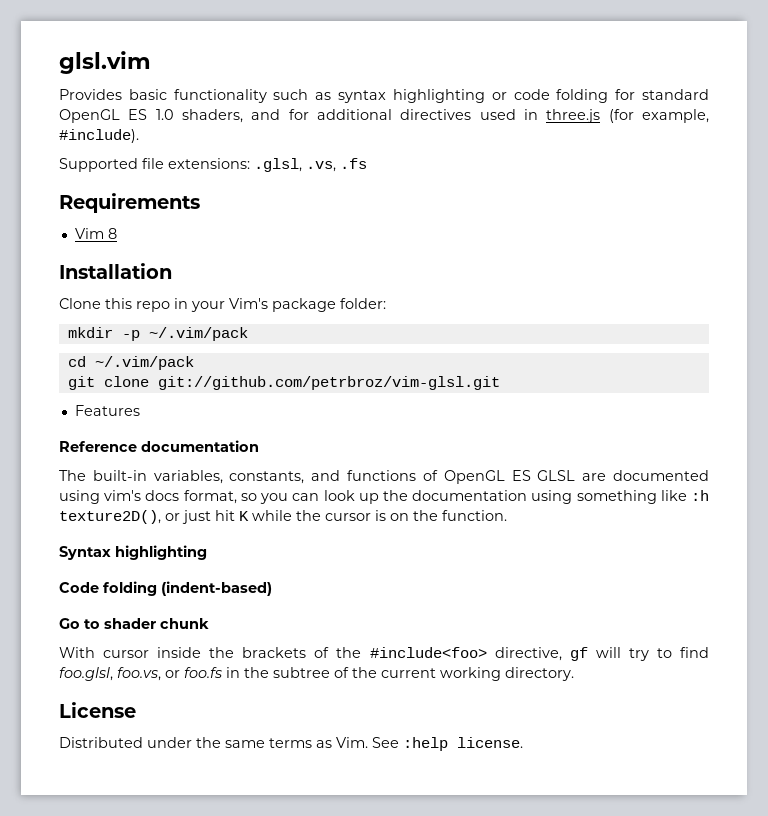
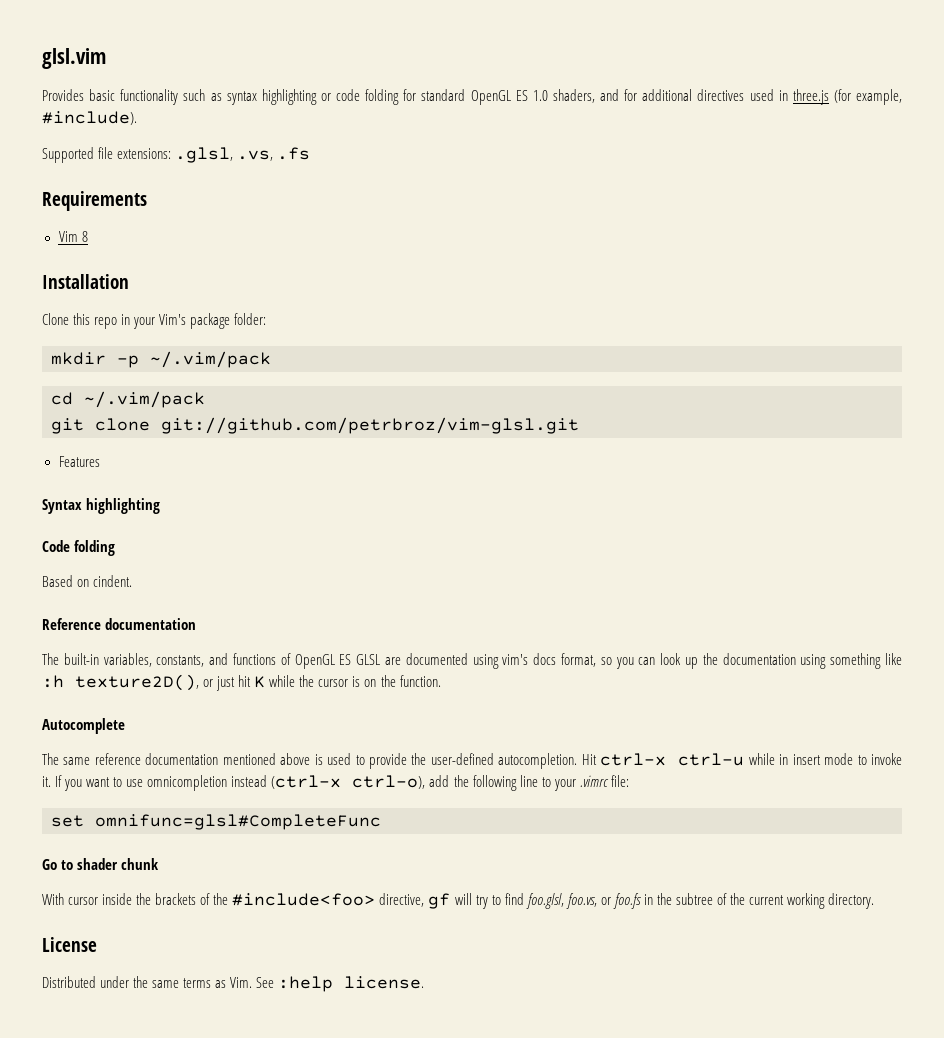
(140, 410) none -> [42,498,161,514] [42,540,116,556] [42,575,133,587] // Syntax highlighting // Code folding // Based on cindent.
[59,545,207,560] [59,581,272,596] Syntax highlighting // Code folding (indent-based) -> [42,718,125,734] [42,753,903,769] [42,775,629,791] [51,814,381,830] Autocomplete // The same reference documentation mentioned above is used to provide the user-defined autocompletion. Hit ctrl-x ctrl-u while in insert mode to invoke it. If you want to use omnicompletion instead (ctrl-x ctrl-o), add the following line to your .vimrc file: // set omnifunc=glsl#CompleteFunc

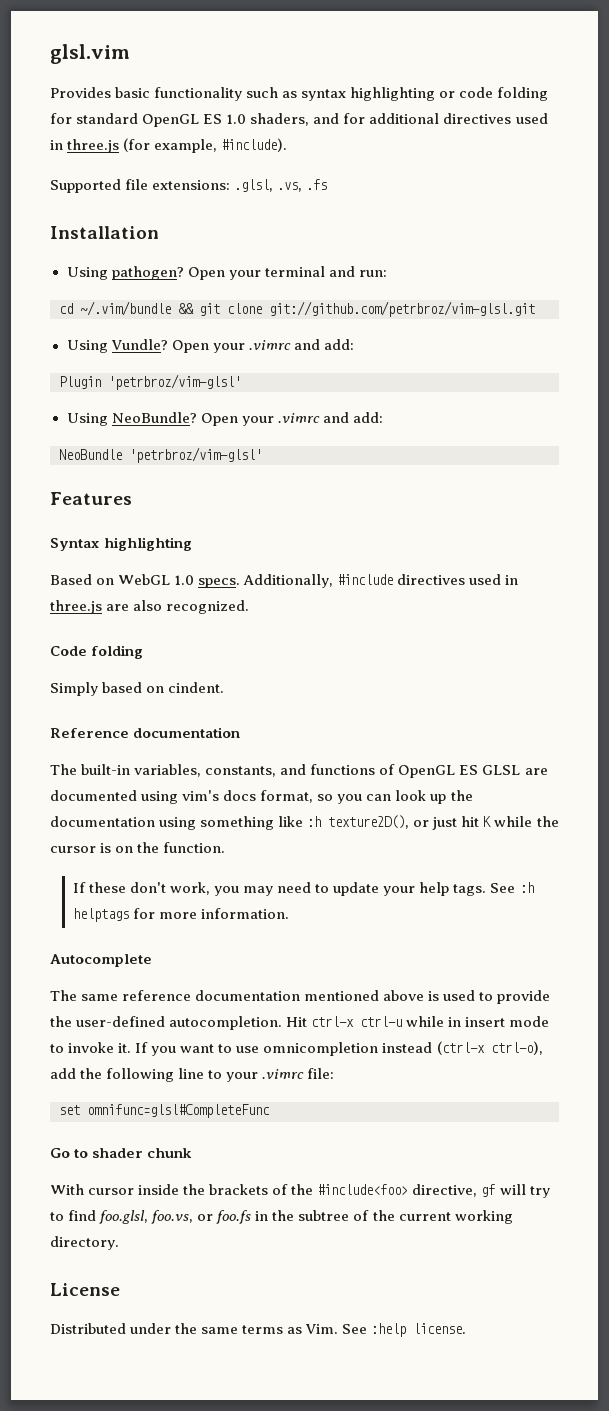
[42,191,147,211] [58,231,88,242] [42,274,129,289] [42,313,267,329] [51,351,271,368] Requirements // Vim 8 // Installation // Clone this repo in your Vim's package folder: // mkdir -p ~/.vim/pack -> [50,226,159,239] [66,266,387,280] Installation // Using pathogen? Open your terminal and run:
[84,391,205,408] ~/.vim/pack // -> [80,301,194,316] ~/.vim/bundle &&
[58,456,100,467] [42,498,161,514] Features // Syntax highlighting -> [66,339,354,353] [59,374,241,390] [66,412,383,426] [59,447,262,463] [50,492,132,505] [50,537,193,551] [50,574,519,588] [50,600,250,614] Using Vundle? Open your .vimrc and add: // Plugin 'petrbroz/vim-glsl' // Using NeoBundle? Open your .vimrc and add: // NeoBundle 'petrbroz/vim-glsl' // Features // Syntax highlighting // Based on WebGL 1.0 specs. Additionally, #include directives used in three.js are also recognized.
[42,575,73,587] Based -> [50,682,143,696] Simply based
(441, 681) none -> [72,882,534,896] [72,908,289,922] // If these don't work, you may need to update your help tags. See :h helptags for more information.

